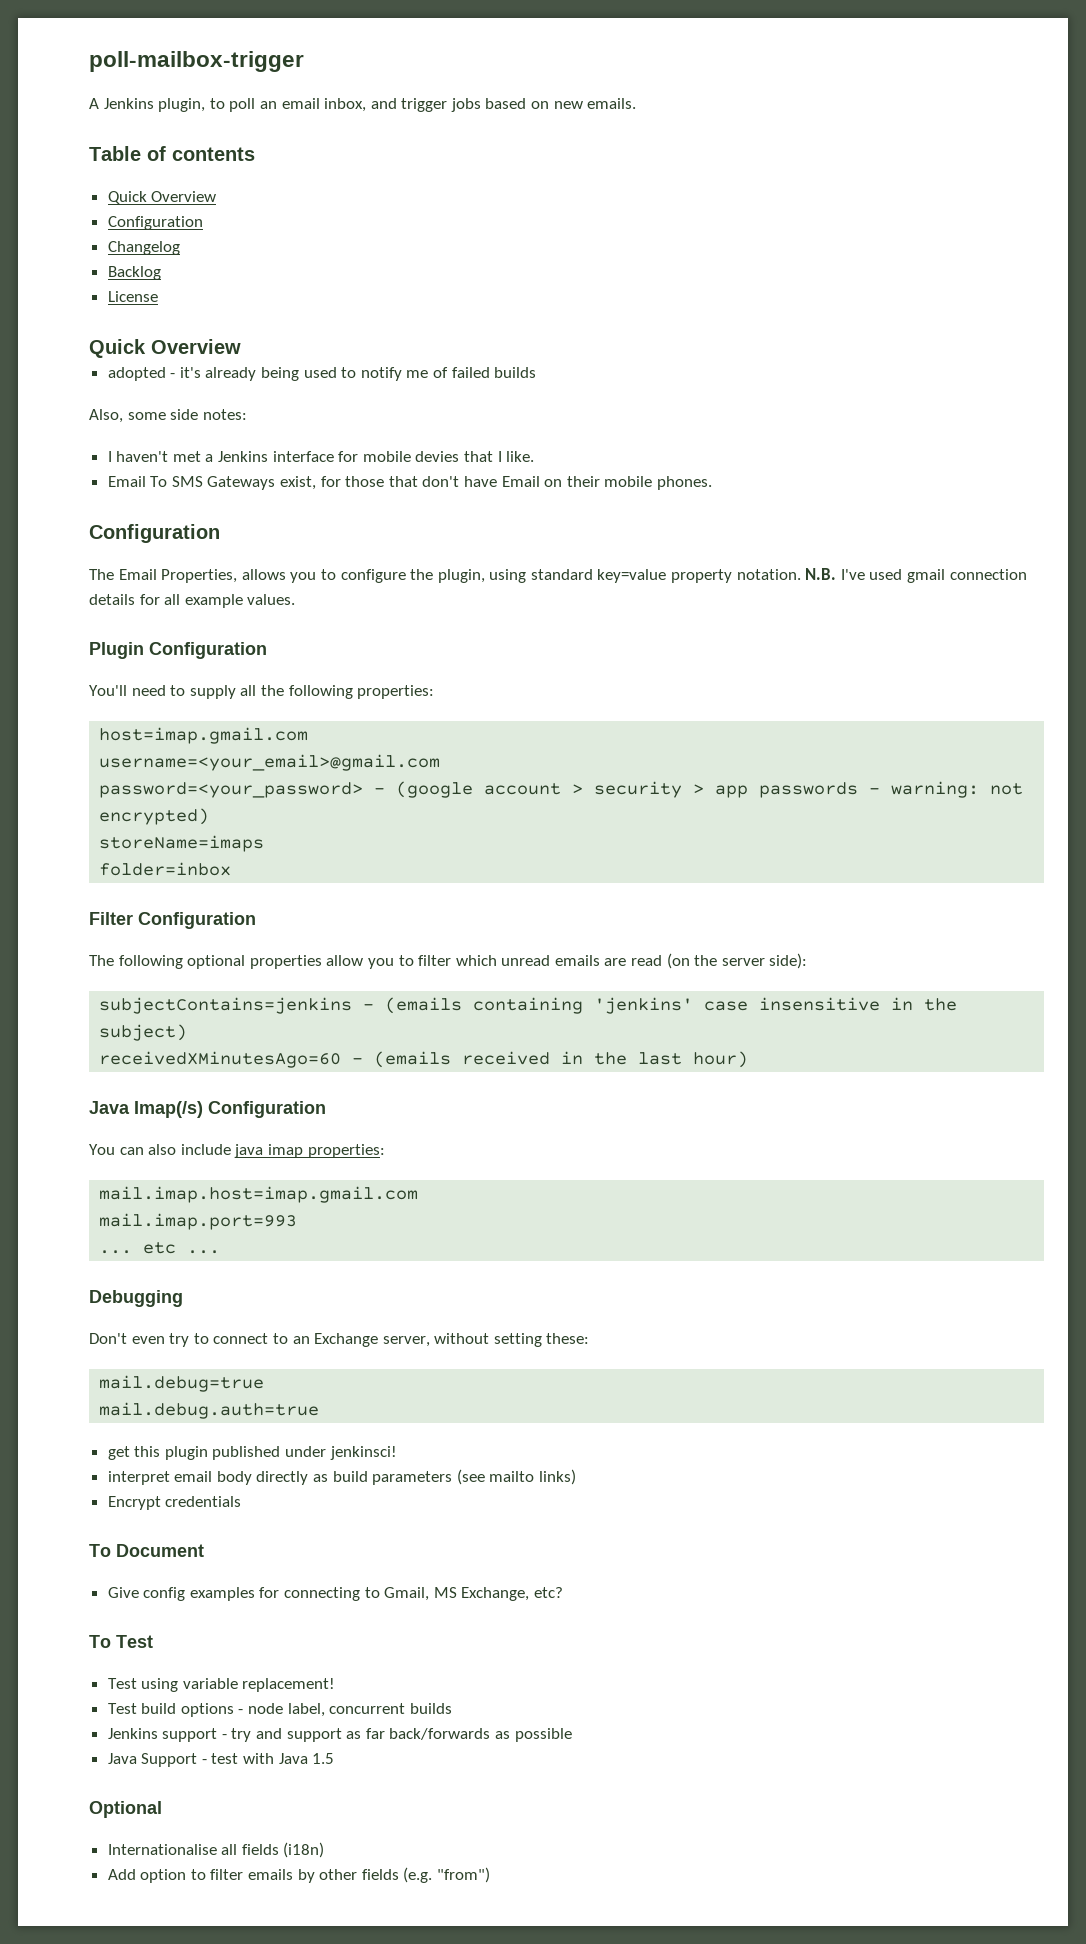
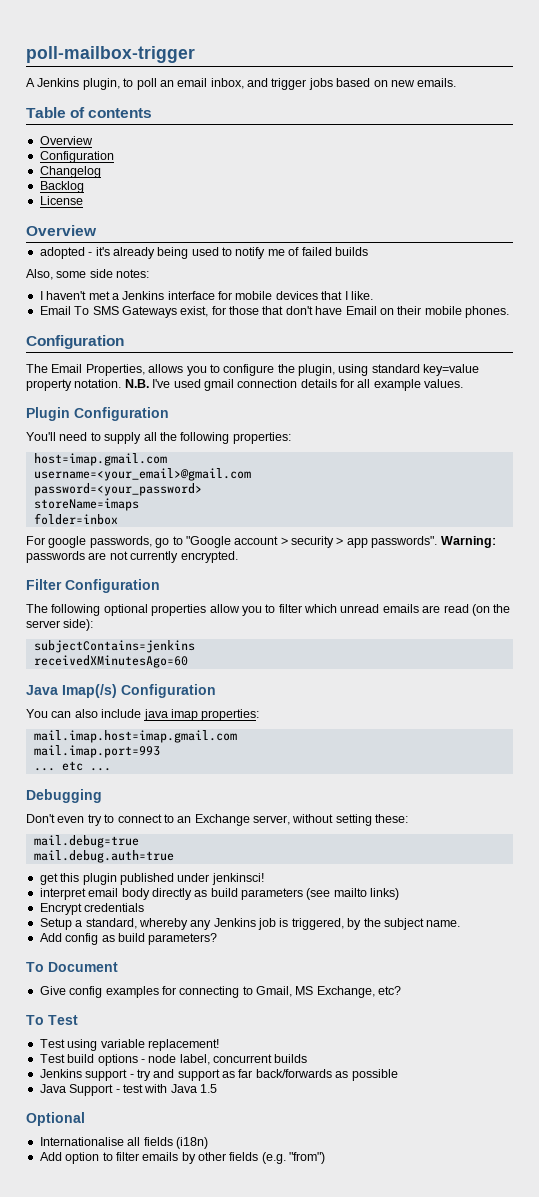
[107,191,147,204] Quick -> (153, 113) none
[89,339,146,358] Quick -> (83, 200) none
[415,451,460,462] devies -> [275,291,318,300] devices
[374,781,474,798] - (google -> [33,498,139,511] [33,513,118,525] [26,536,231,548] // storeName=imaps // folder=inbox // For google passwords, go to "Google
[759,781,1024,798] [99,808,210,825] [99,835,265,852] [99,862,232,876] passwords - warning: not encrypted) // storeName=imaps // folder=inbox -> [371,536,496,548] [26,551,238,563] passwords". Warning: passwords are not currently encrypted.
[363,997,958,1014] [99,1024,188,1041] [99,1051,749,1068] - (emails containing 'jenkins' case insensitive in the subject) // receivedXMinutesAgo=60 - (emails received in the last hour) -> [33,655,188,668] // receivedXMinutesAgo=60
(242, 1501) none -> [39,918,461,930] [39,933,218,945] // Setup a standard, whereby any Jenkins job is triggered, by the subject name. // Add config as build parameters?

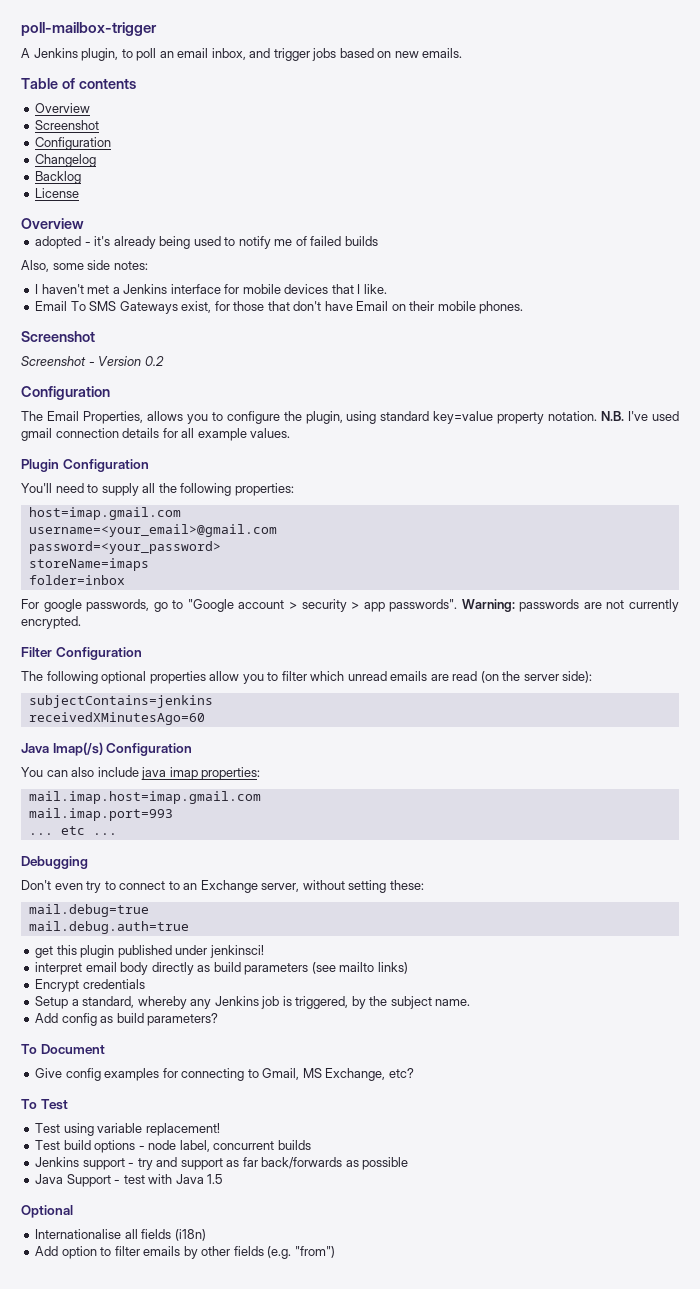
(93, 140) none -> [35,120,100,130] // Screenshot
(509, 312) none -> [21,331,95,342] [21,356,164,366] // Screenshot // Screenshot - Version 0.2

